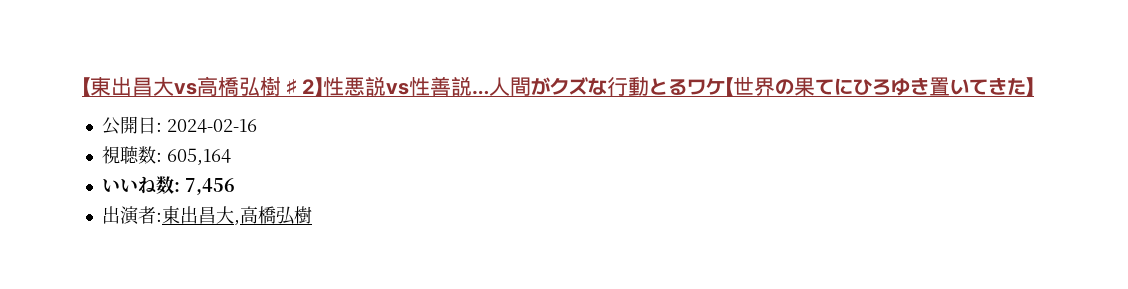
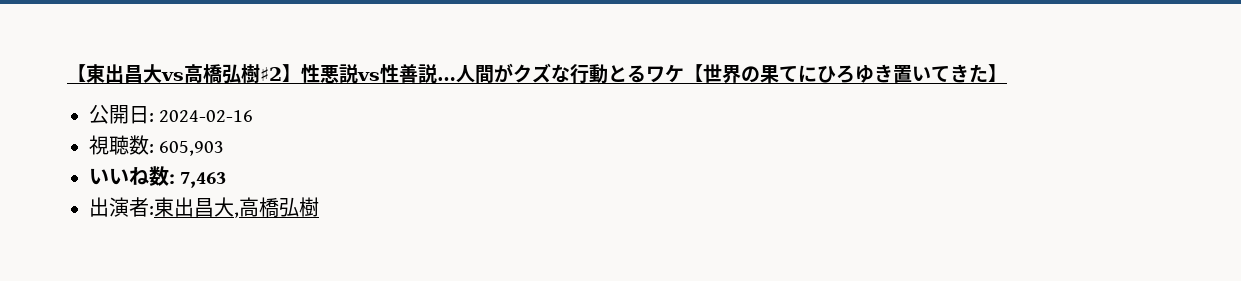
[166,148,231,166] 605,164 -> [159,141,225,156] 605,903
[184,178,235,195] 7,456 -> [180,172,227,188] 7,463

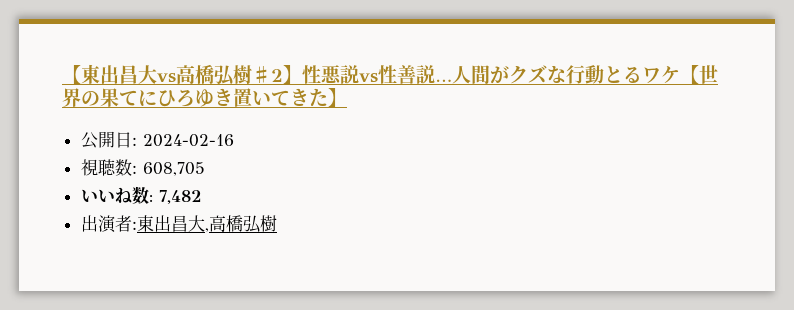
[159,141,225,156] 605,903 -> [142,162,205,176] 608,705
[180,172,227,188] 7,463 -> [158,190,201,204] 7,482

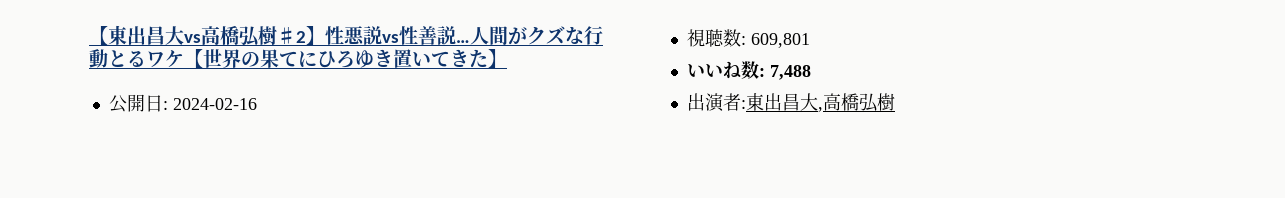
[142,162,205,176] 608,705 -> [750,33,810,48] 609,801
[158,190,201,204] 7,482 -> [769,65,811,80] 7,488

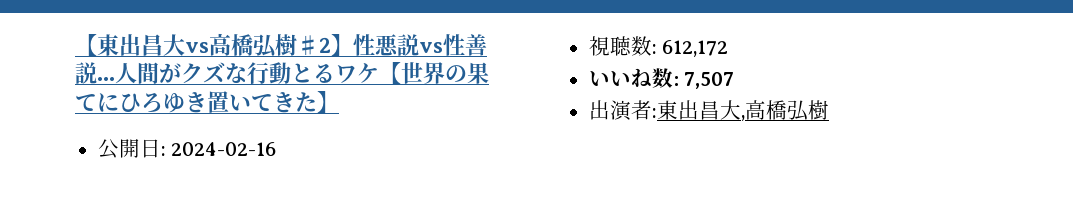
[750,33,810,48] 609,801 -> [662,40,729,57] 612,172
[769,65,811,80] 7,488 -> [684,72,735,89] 7,507

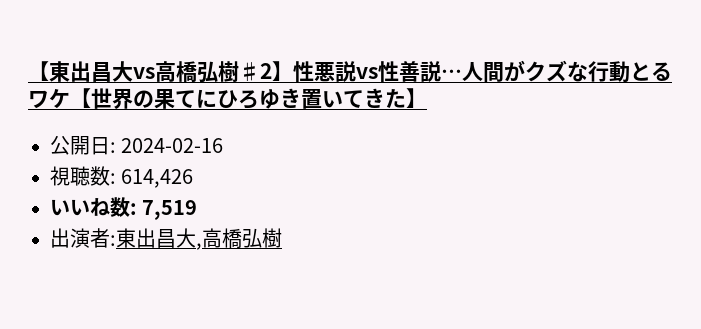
[662,40,729,57] 612,172 -> [121,169,194,188] 614,426
[684,72,735,89] 7,507 -> [142,200,198,220] 7,519

